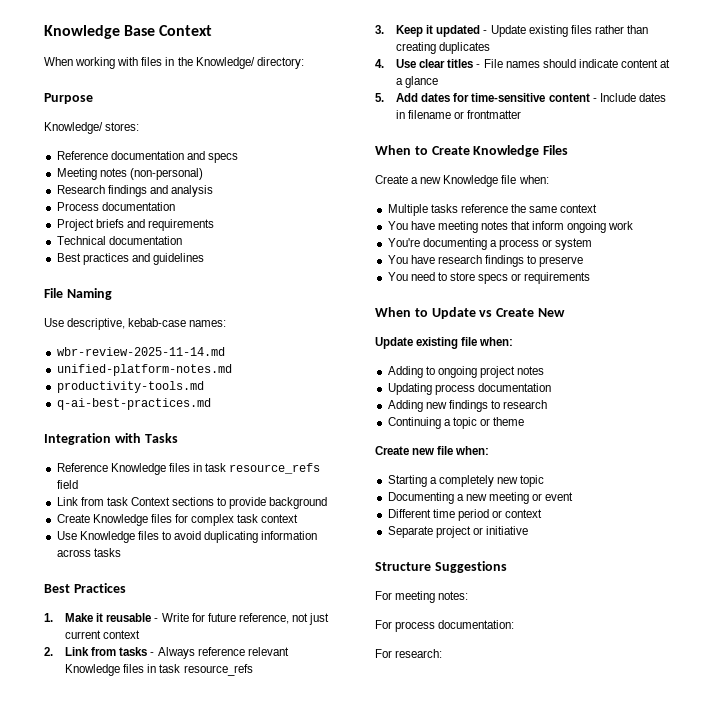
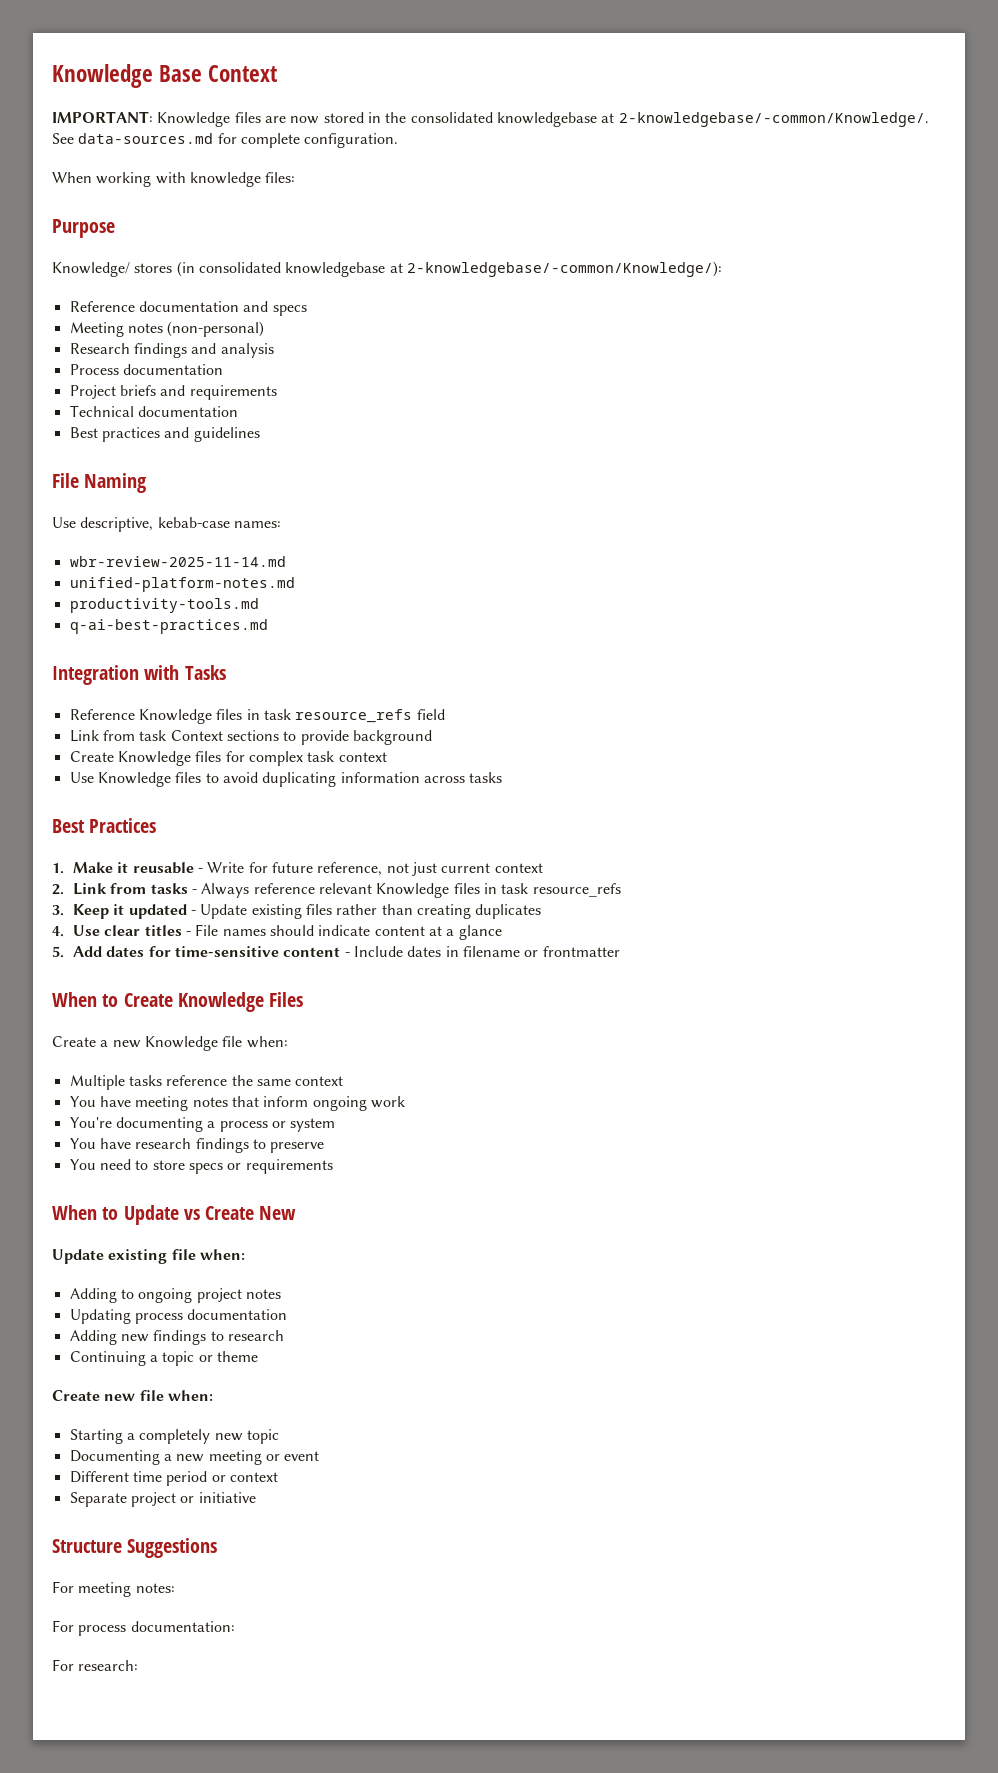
[44,57,304,69] [44,93,93,104] [44,122,140,134] When working with files in the Knowledge/ directory: // Purpose // Knowledge/ stores: -> [52,111,929,127] [52,133,399,148] [52,172,296,187] [52,219,115,238] [52,261,722,277] IMPORTANT: Knowledge files are now stored in the consolidated knowledgebase at 2-knowledgebase/-common/Knowledge/. See data-sources.md for complete configuration. // When working with knowledge files: // Purpose // Knowledge/ stores (in consolidated knowledgebase at 2-knowledgebase/-common/Knowledge/):

